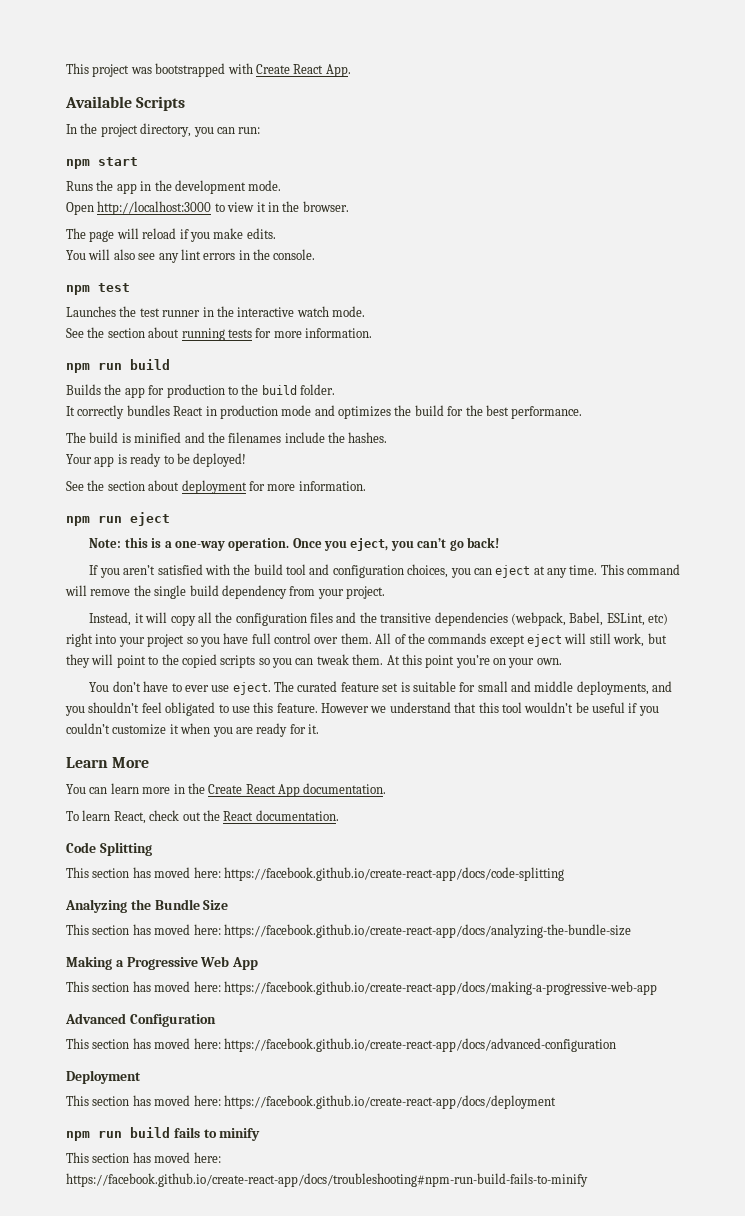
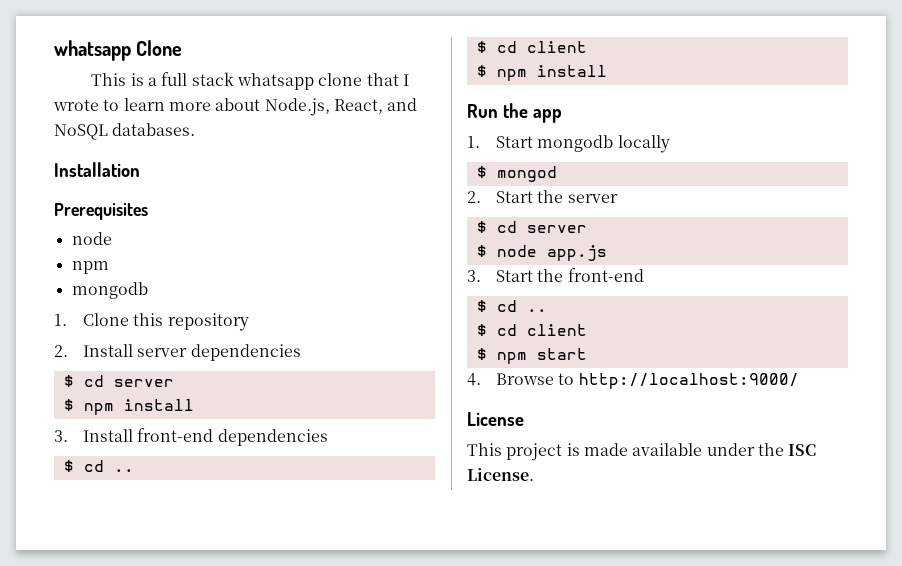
[66,63,351,77] [65,96,186,111] [66,123,261,137] [66,157,138,169] [66,180,282,194] [66,201,349,215] [66,228,276,242] [66,249,316,263] [66,283,130,295] [66,306,365,317] [66,327,372,341] [66,359,170,373] [66,384,335,398] [66,405,583,419] [66,432,388,443] [66,453,247,467] [66,480,366,494] [66,512,170,526] [89,537,499,551] [89,564,681,578] [65,585,385,599] [89,612,668,626] [66,633,667,647] [66,654,562,668] [89,681,673,695] [65,702,659,716] [66,723,319,737] [66,757,150,768] [66,783,387,797] [66,810,339,824] [66,842,152,856] [66,867,564,881] [65,899,229,913] [66,924,631,938] [66,956,259,970] [66,981,657,995] [65,1013,216,1027] [66,1038,616,1052] [66,1070,141,1084] [66,1095,556,1109] [66,1127,261,1141] [66,1152,221,1163] [66,1173,588,1187] This project was bootstrapped with Create React App. // Available Scripts // In the project directory, you can run: // npm start // Runs the app in the development mode. // Open http://localhost:3000 to view it in the browser. // The page will reload if you make edits. // You will also see any lint errors in the console. // npm test // Launches the test runner in the interactive watch mode. // See the section about running tests for more information. // npm run build // Builds the app for production to the build folder. // It correctly bundles React in production mode and optimizes the build for the best performance. // The build is minified and the filenames include the hashes. // Your app is ready to be deployed! // See the section about deployment for more information. // npm run eject // Note: this is a one-way operation. Once you eject, you can’t go back! // If you aren’t satisfied with the build tool and configuration choices, you can eject at any time. This command will remove the single build dependency from your project. // Instead, it will copy all the configuration files and the transitive dependencies (webpack, Babel, ESLint, etc) right into your project so you have full control over them. All of the commands except eject will still work, but they will point to the copied scripts so you can tweak them. At this point you’re on your own. // You don’t have to ever use eject. The curated feature set is suitable for small and middle deployments, and you shouldn’t feel obligated to use this feature. However we understand that this tool wouldn’t be useful if you couldn’t customize it when you are ready for it. // Learn More // You can learn more in the Create React App documentation. // To learn React, check out the React documentation. // Code Splitting // This section has moved here: https://facebook.github.io/create-react-app/docs/code-splitting // Analyzing the Bundle Size // This section has moved here: https://facebook.github.io/create-react-app/docs/analyzing-the-bundle-size // Making a Progressive Web App // This section has moved here: https://facebook.github.io/create-react-app/docs/making-a-progressive-web-app // Advanced Configuration // This section has moved here: https://facebook.github.io/create-react-app/docs/advanced-configuration // Deployment // This section has moved here: https://facebook.github.io/create-react-app/docs/deployment // npm run build fails to minify // This section has moved here: https://facebook.github.io/create-react-app/docs/troubleshooting#npm-run-build-fails-to-minify -> [54,40,183,61] [91,72,409,90] [53,98,418,116] [54,123,196,140] [54,162,140,177] [54,203,148,220] [71,232,112,245] [71,261,109,274] [71,282,148,299] [54,313,249,331] [54,344,301,361] [63,375,174,387] [63,399,194,415] [54,428,328,446] [63,460,134,472] [476,41,587,53] [476,65,607,81] [467,103,562,123] [467,135,670,153] [476,166,557,182] [467,190,618,203] [476,221,587,233] [476,245,607,261] [467,268,644,282] [476,300,547,312] [476,324,587,336] [476,348,587,364] [467,373,799,389] [467,412,524,426] [467,443,817,461] [467,468,534,481] whatsapp Clone // This is a full stack whatsapp clone that I wrote to learn more about Node.js, React, and NoSQL databases. // Installation // Prerequisites // node // npm // mongodb // 1. Clone this repository // 2. Install server dependencies // $ cd server // $ npm install // 3. Install front-end dependencies // $ cd .. // $ cd client // $ npm install // Run the app // 1. Start mongodb locally // $ mongod // 2. Start the server // $ cd server // $ node app.js // 3. Start the front-end // $ cd .. // $ cd client // $ npm start // 4. Browse to http://localhost:9000/ // License // This project is made available under the ISC License.

